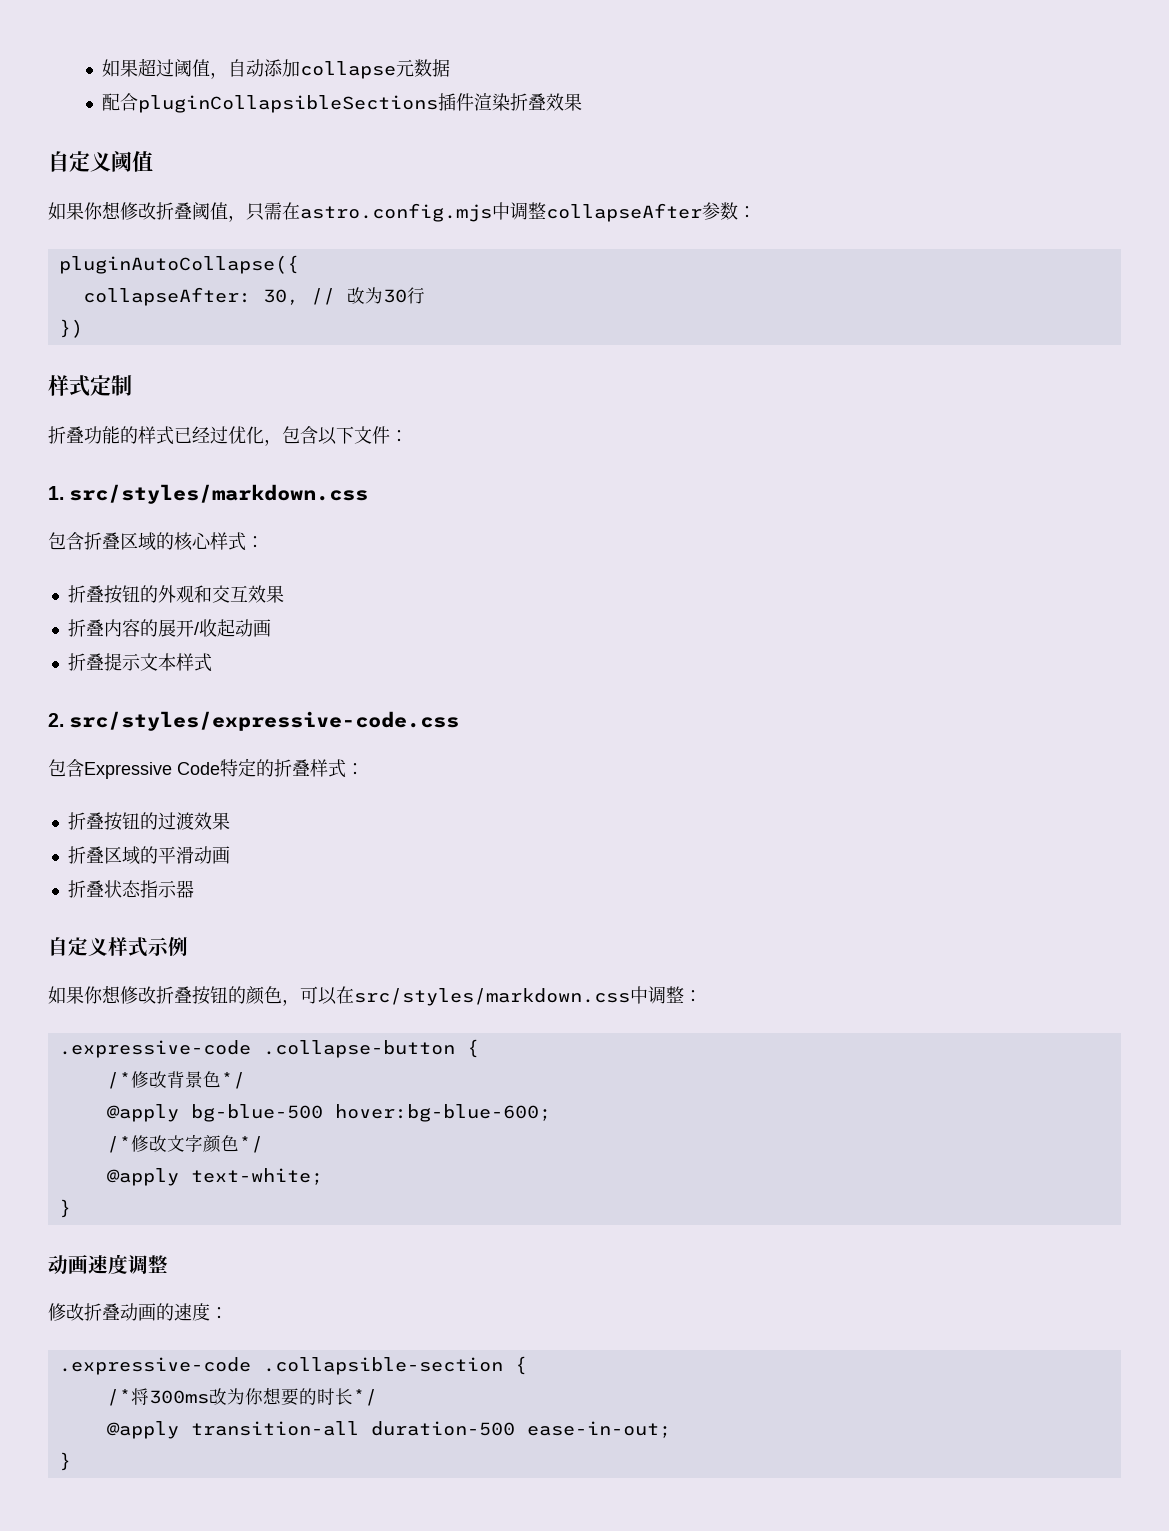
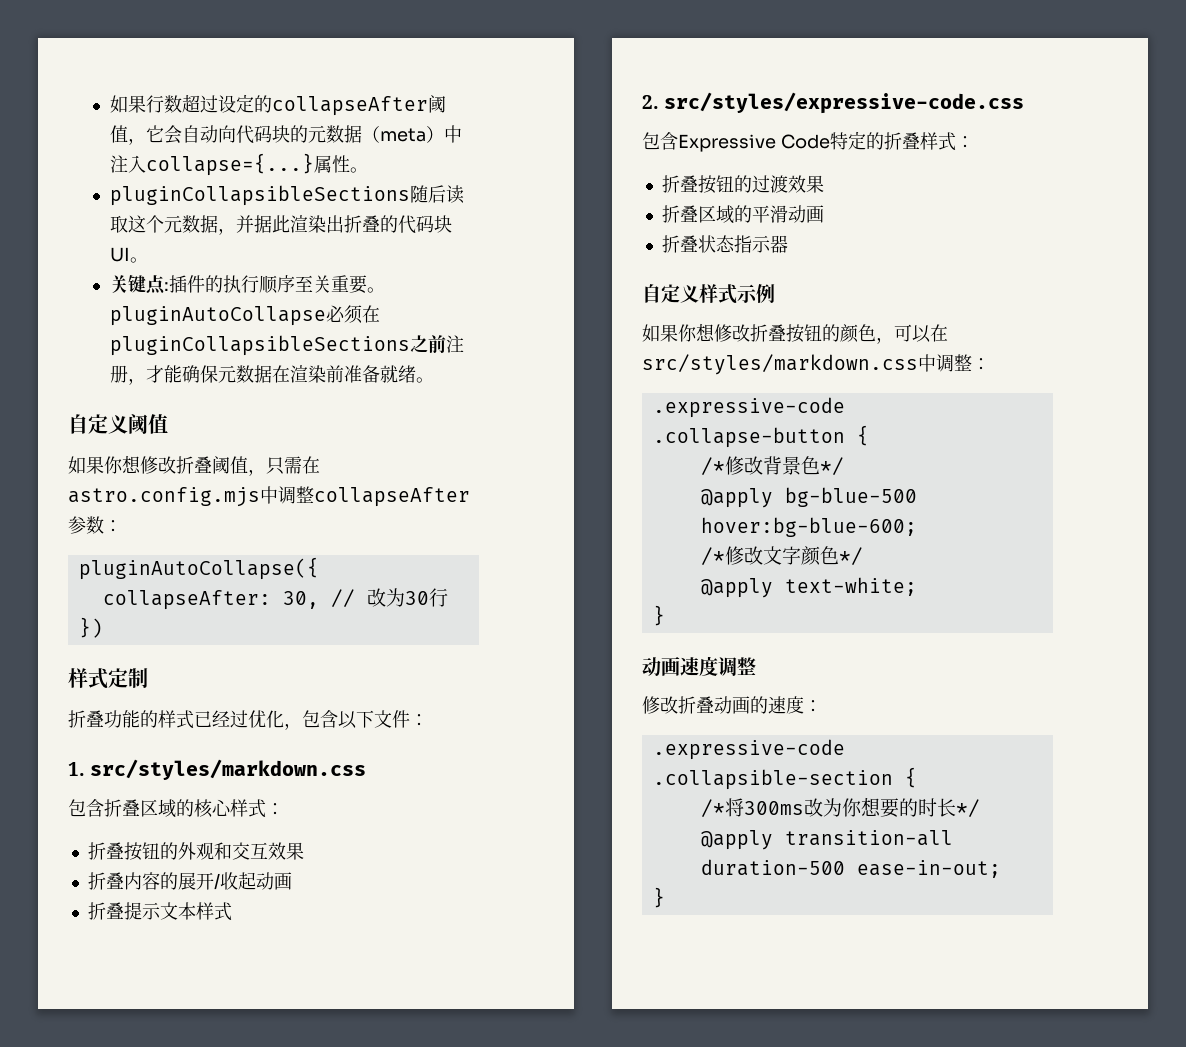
[101,58,450,79] [101,93,582,113] 如果超过阈值，自动添加collapse元数据 // 配合pluginCollapsibleSections插件渲染折叠效果 -> [109,94,446,116] [109,125,462,145] [109,153,368,176] [109,185,464,206] [109,215,452,235] [109,247,148,263] [109,275,385,295] [109,305,380,326] [109,335,464,356] [109,365,434,385] 如果行数超过设定的collapseAfter阈值，它会自动向代码块的元数据（meta）中注入collapse={...}属性。 // pluginCollapsibleSections随后读取这个元数据，并据此渲染出折叠的代码块UI。 // 关键点:插件的执行顺序至关重要。pluginAutoCollapse必须在pluginCollapsibleSections之前注册，才能确保元数据在渲染前准备就绪。

